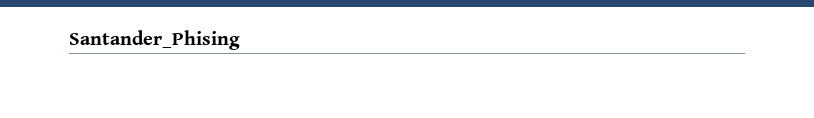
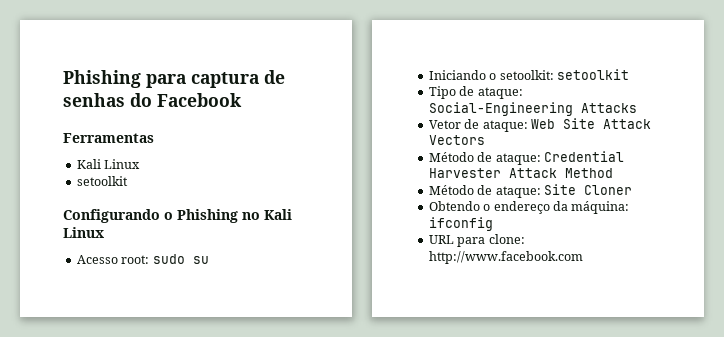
[69,30,240,50] Santander_Phising -> [63,70,285,88] [63,93,242,107] [63,133,154,143] [76,159,141,169] [76,176,128,186] [63,209,292,223] [63,227,104,238] [76,254,209,264] [428,69,629,80] [428,86,523,99] [428,102,637,116] [428,118,651,132] [428,135,485,145] [428,151,624,165] [428,168,613,178] [428,184,632,198] [428,201,630,214] [428,217,493,231] [428,234,525,247] [428,251,583,264] Phishing para captura de senhas do Facebook // Ferramentas // Kali Linux // setoolkit // Configurando o Phishing no Kali Linux // Acesso root: sudo su // Iniciando o setoolkit: setoolkit // Tipo de ataque: Social-Engineering Attacks // Vetor de ataque: Web Site Attack Vectors // Método de ataque: Credential Harvester Attack Method // Método de ataque: Site Cloner // Obtendo o endereço da máquina: ifconfig // URL para clone: http://www.facebook.com

